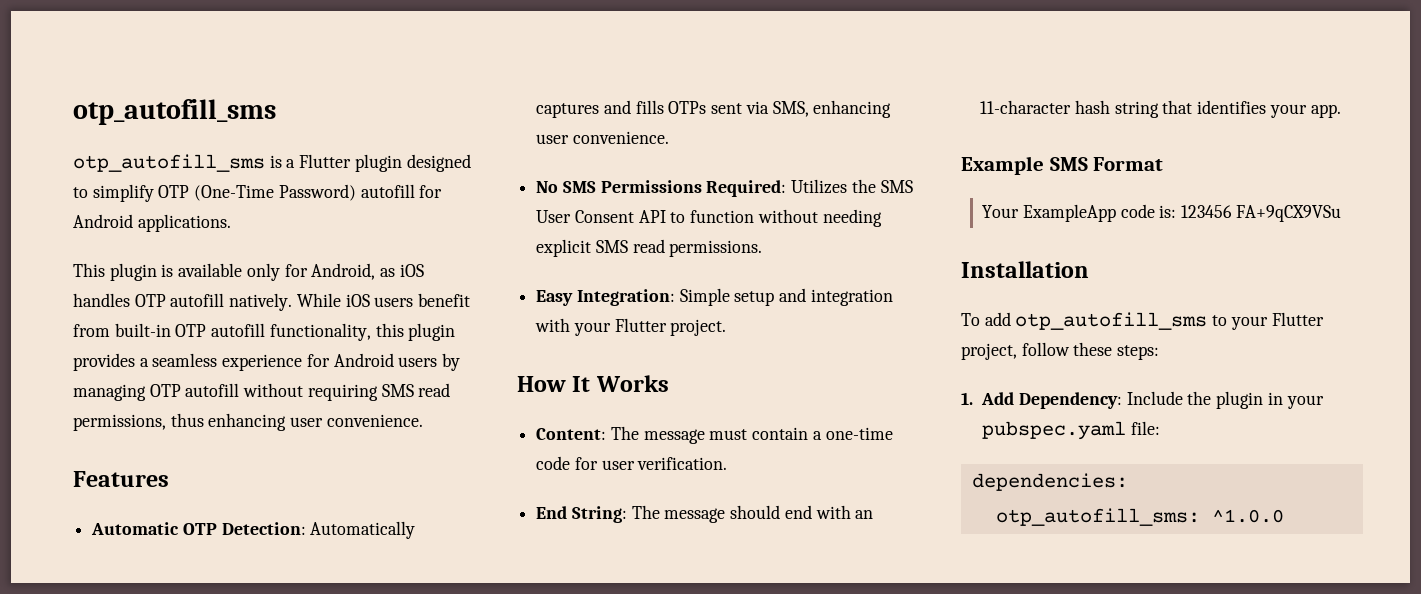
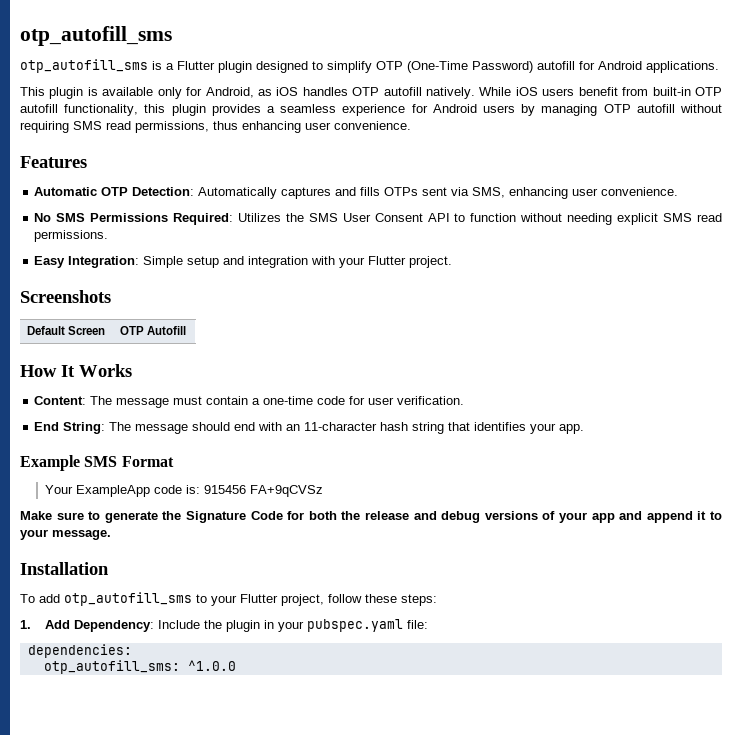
(727, 327) none -> [20,290,111,303] [26,326,105,335] [119,326,186,335] // Screenshots // Default Screen | OTP Autofill
[1181,205,1341,222] 123456 FA+9qCX9VSu -> [203,485,323,497] [20,511,723,523] [20,529,111,540] 915456 FA+9qCVSz // Make sure to generate the Signature Code for both the release and debug versions of your app and append it to your message.

